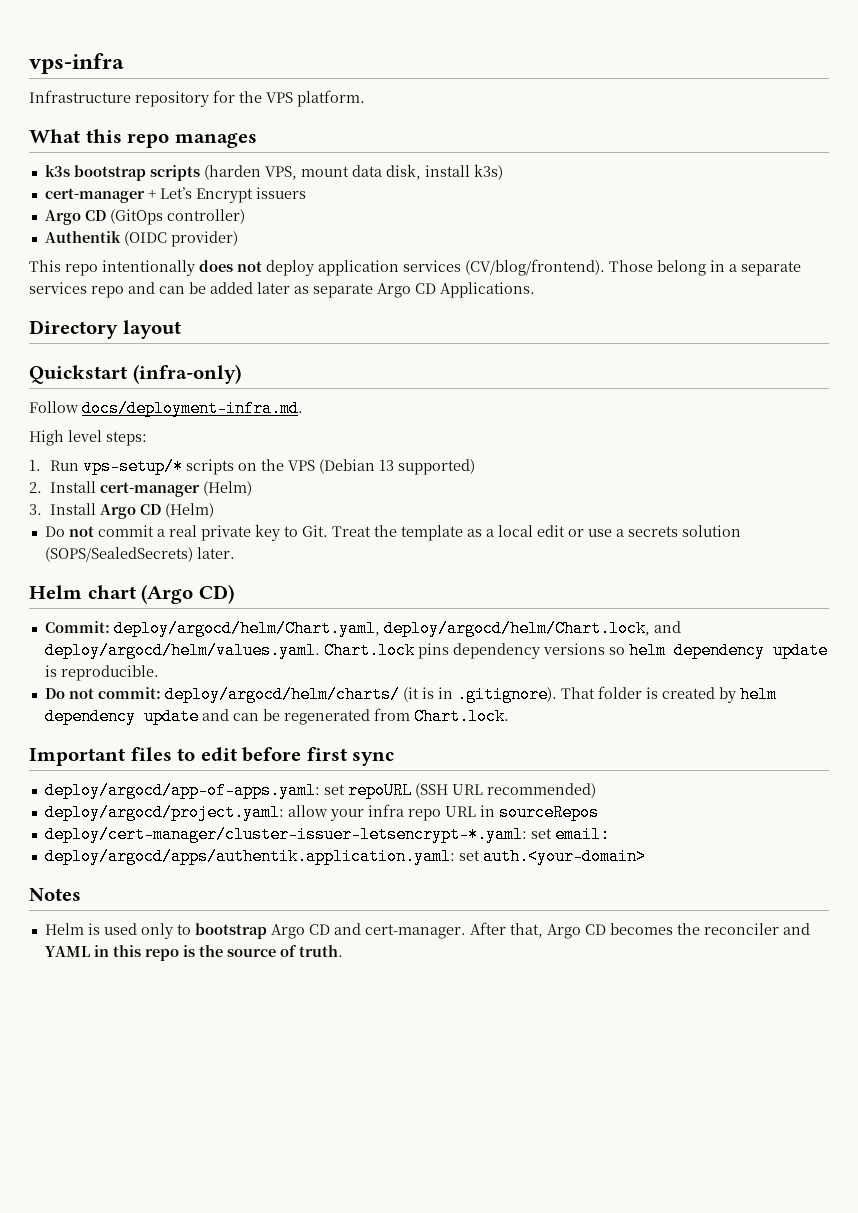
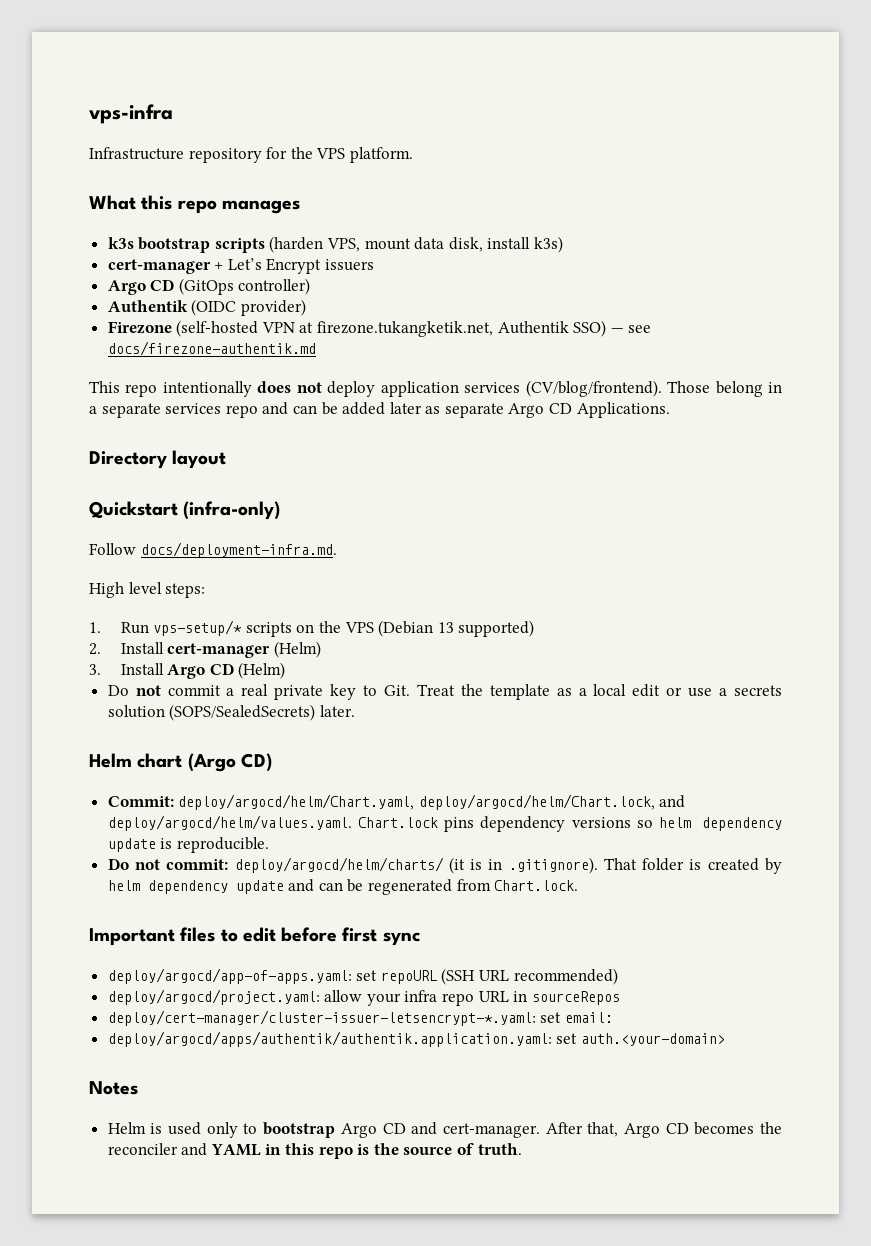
(238, 239) none -> [107,320,652,337] [107,341,316,356] // Firezone (self-hosted VPN at firezone.tukangketik.net, Authentik SSO) — see docs/firezone-authentik.md
[44,848,455,865] deploy/argocd/apps/authentik.application.yaml: -> [107,1031,552,1047] deploy/argocd/apps/authentik/authentik.application.yaml:

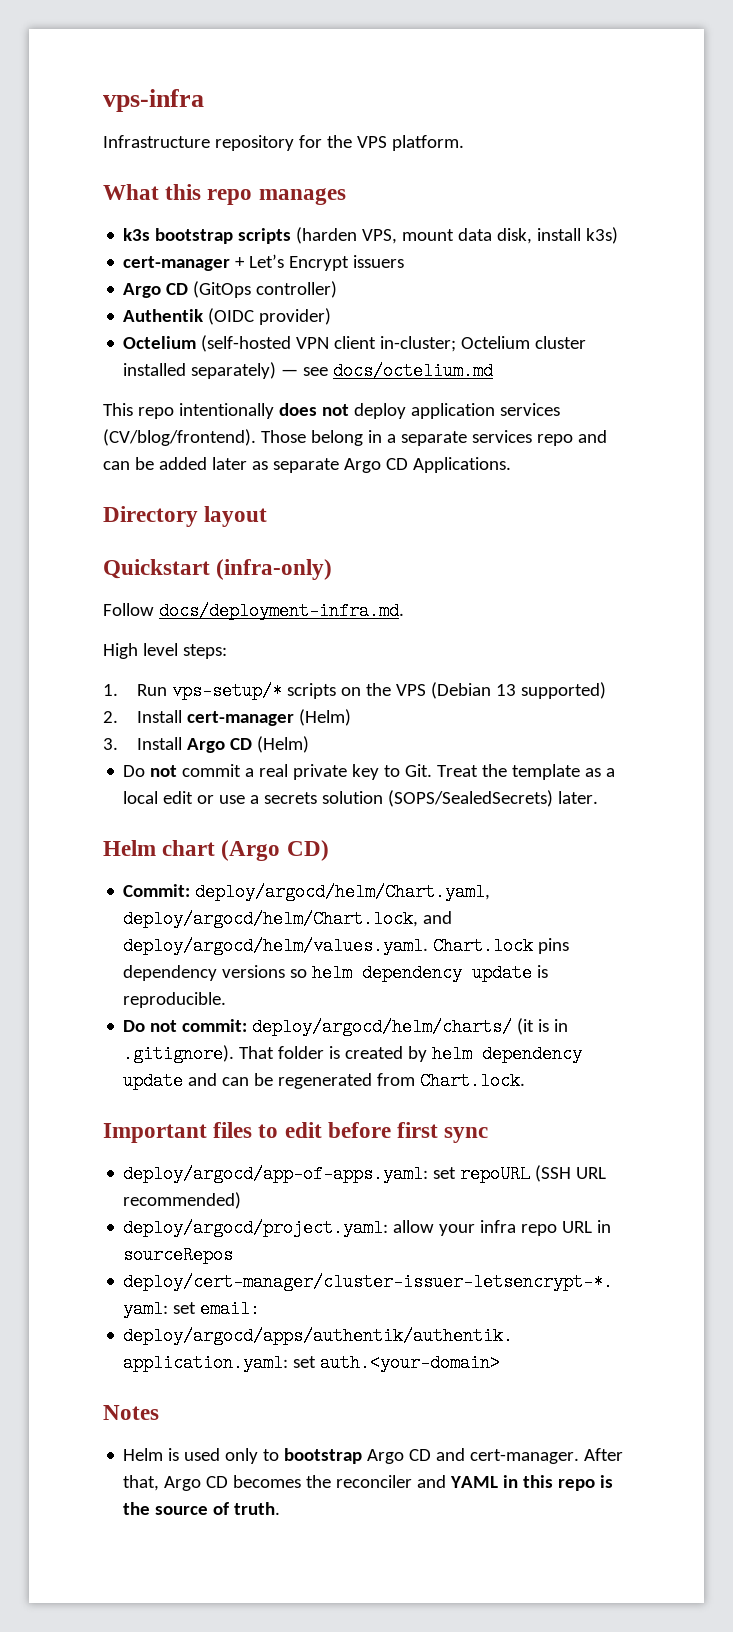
[107,321,172,334] Firezone -> [123,336,197,349] Octelium
[299,320,607,337] at firezone.tukangketik.net, Authentik SSO) -> [334,336,587,352] [123,362,277,379] client in-cluster; Octelium cluster installed separately)
[107,341,316,356] docs/firezone-authentik.md -> [333,362,494,380] docs/octelium.md

